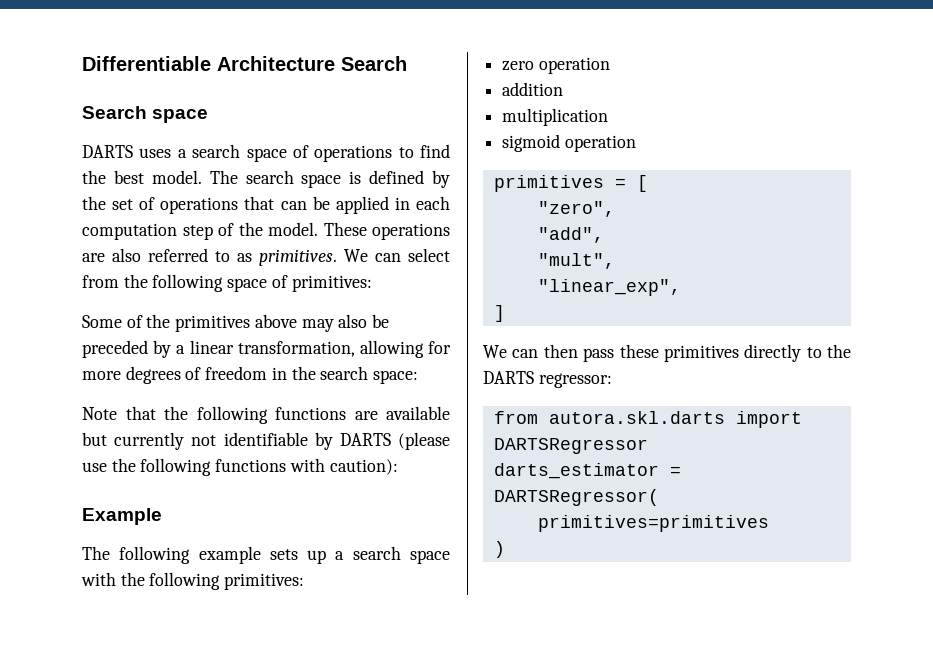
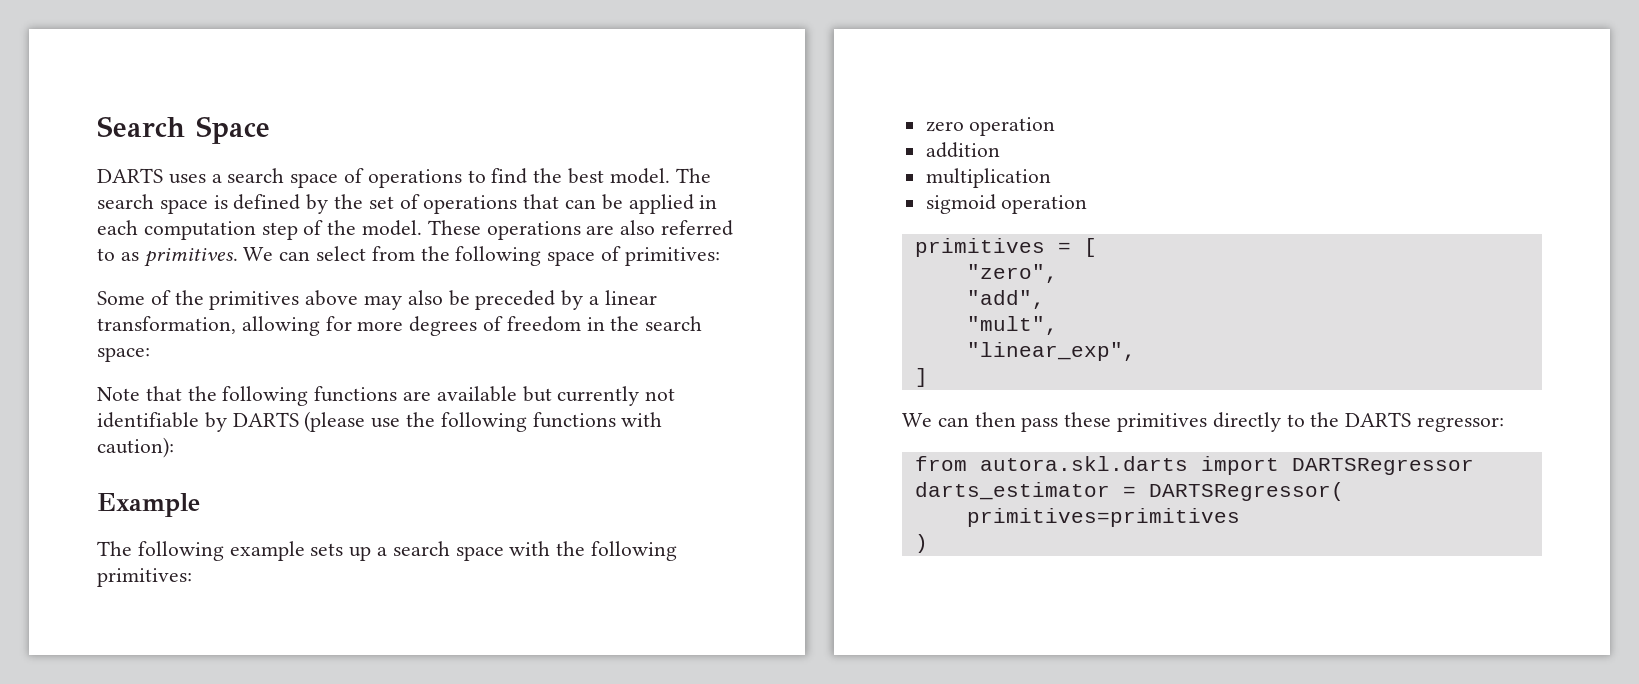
[82,56,407,71] [82,106,209,123] Differentiable Architecture Search // Search space -> [97,116,270,144] Search Space

